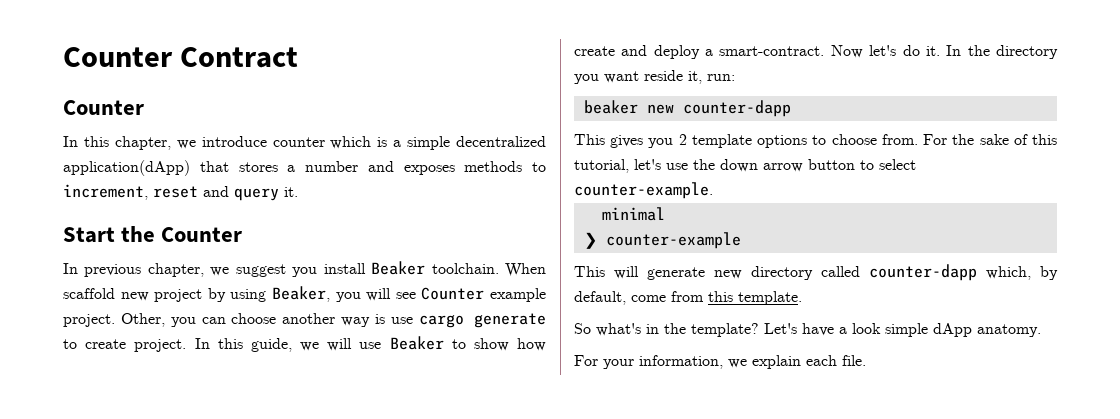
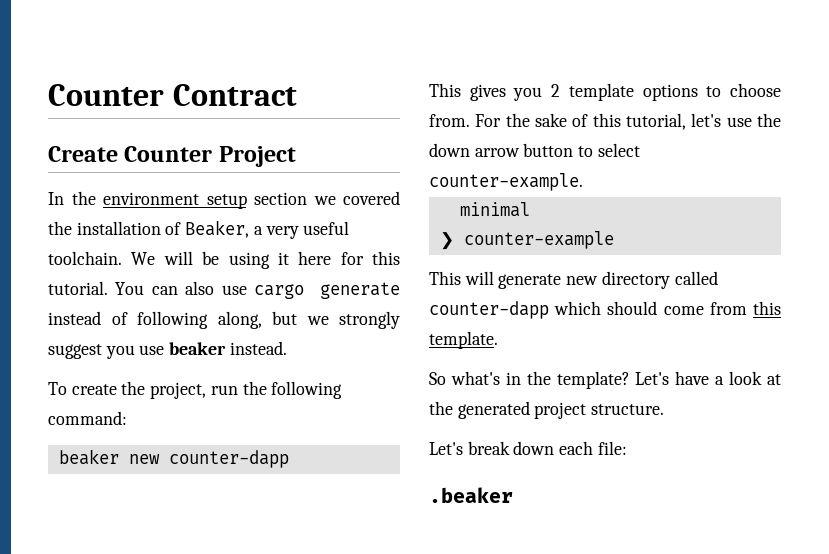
[63,100,144,115] [63,136,546,150] [63,160,546,176] [63,184,298,201] [63,226,243,243] [63,261,546,277] [63,286,547,302] [63,313,546,328] [63,336,546,352] [574,45,1058,59] [574,70,735,84] Counter // In this chapter, we introduce counter which is a simple decentralized application(dApp) that stores a number and exposes methods to increment, reset and query it. // Start the Counter // In previous chapter, we suggest you install Beaker toolchain. When scaffold new project by using Beaker, you will see Counter example project. Other, you can choose another way is use cargo generate to create project. In this guide, we will use Beaker to show how create and deploy a smart-contract. Now let's do it. In the directory you want reside it, run: -> [48,146,296,167] [48,191,400,209] [48,220,350,239] [48,251,400,269] [48,281,400,299] [48,311,400,329] [48,341,287,359] [48,381,343,399] [48,411,127,425] Create Counter Project // In the environment setup section we covered the installation of Beaker, a very useful toolchain. We will be using it here for this tutorial. You can also use cargo generate instead of following along, but we strongly suggest you use beaker instead. // To create the project, run the following command:
[986,266,1058,280] [574,291,626,305] which, by default, -> [554,301,658,315] which should
[885,323,1041,337] [574,355,866,369] simple dApp anatomy. // For your information, we explain each file. -> [767,374,781,385] [429,401,665,419] [429,441,627,455] [429,487,513,503] at the generated project structure. // Let's break down each file: // .beaker

